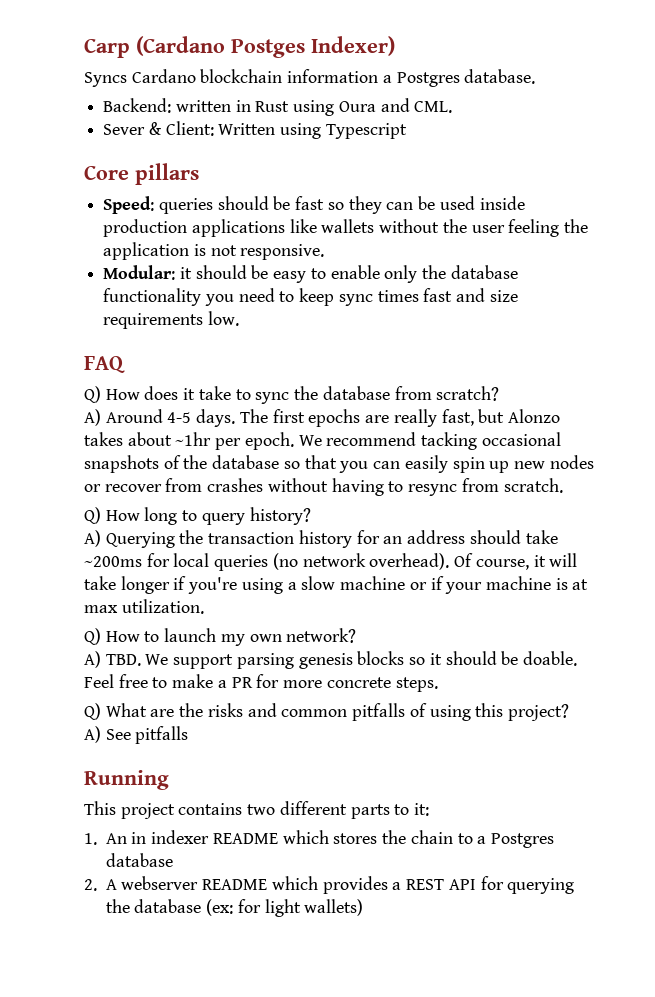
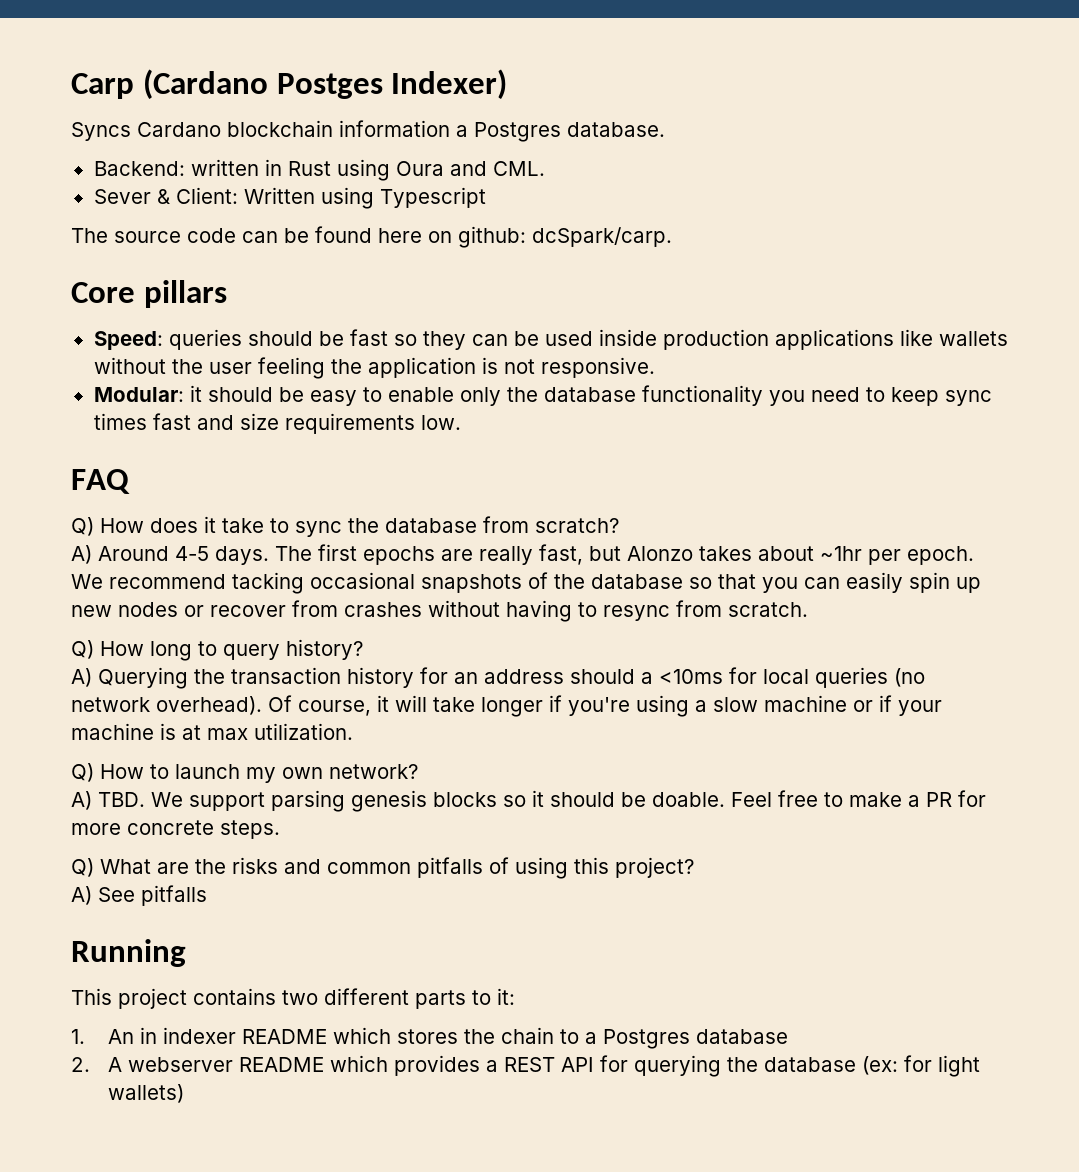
(407, 131) none -> [71,226,672,248] // The source code can be found here on github: dcSpark/carp.
[525,530,558,544] [84,556,142,567] take ~200ms -> [641,669,723,684] a <10ms

